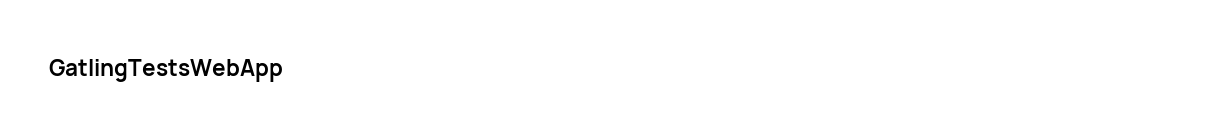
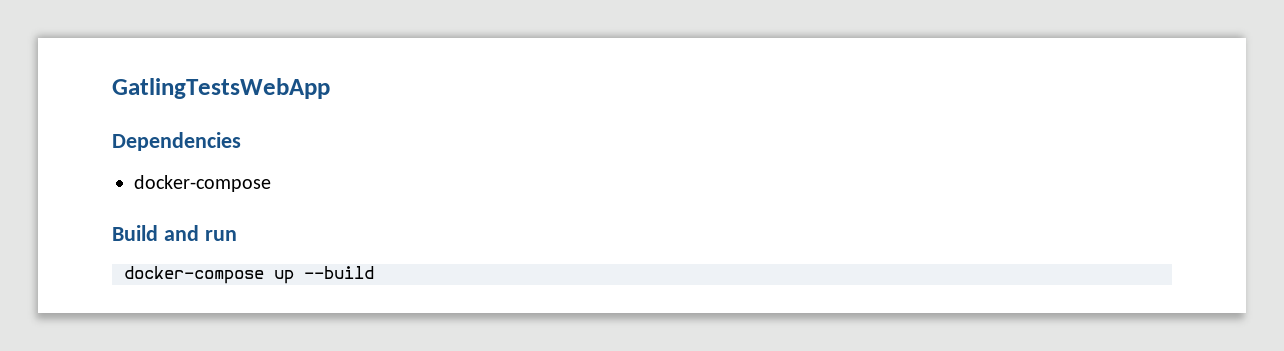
(283, 70) none -> [112,132,241,151] [134,175,271,192] [112,225,237,241] [124,266,374,284] // Dependencies // docker-compose // Build and run // docker-compose up --build

